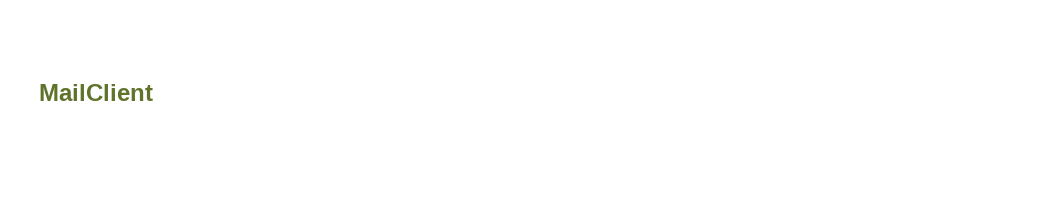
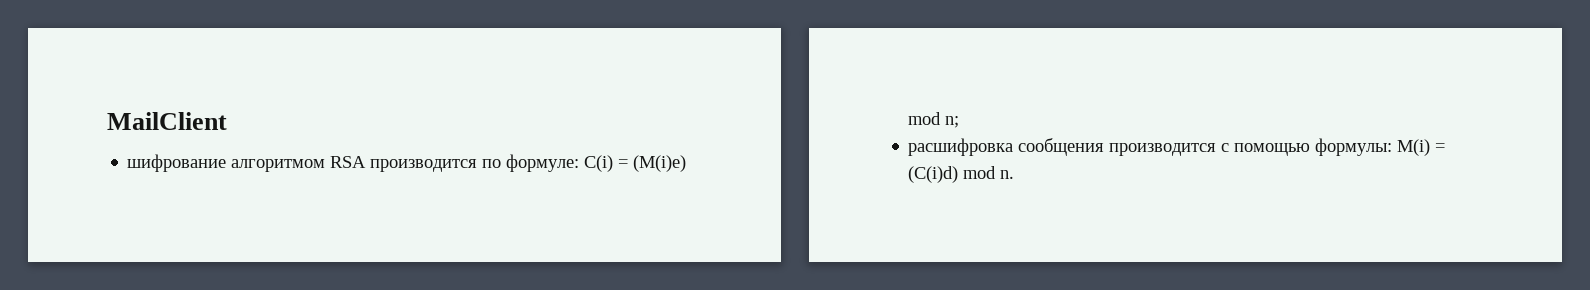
(153, 92) none -> [127,154,687,172] [908,112,960,128] [908,138,1446,156] [908,166,1015,183] // шифрование алгоритмом RSA производится по формуле: C(i) = (M(i)e) mod n; // расшифровка сообщения производится с помощью формулы: M(i) = (C(i)d) mod n.

